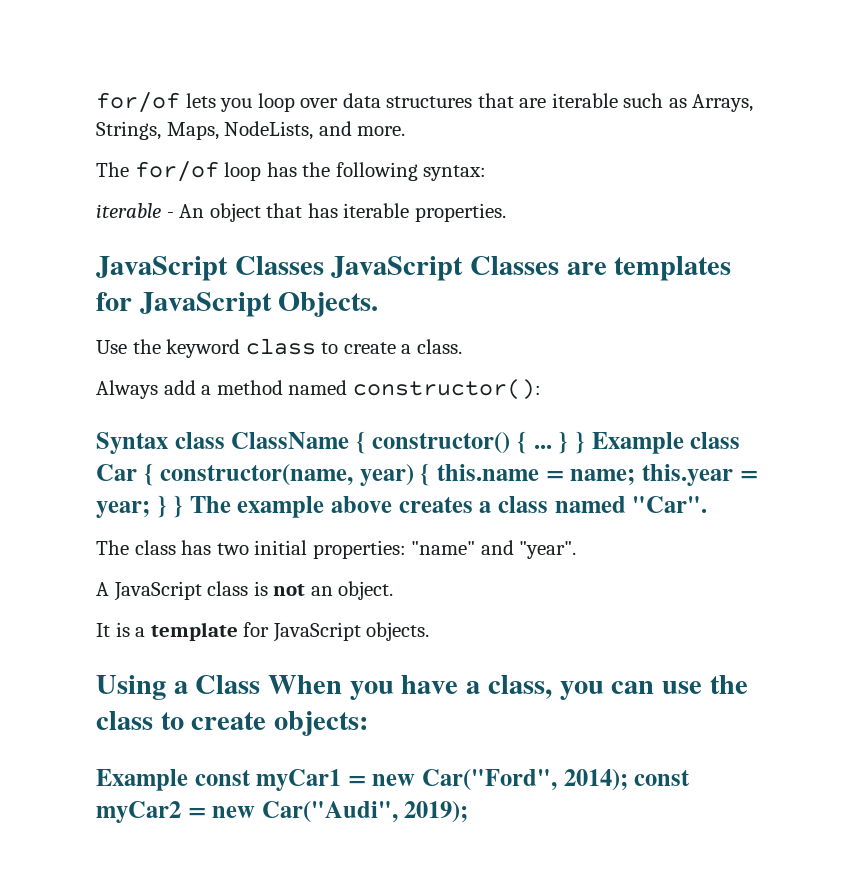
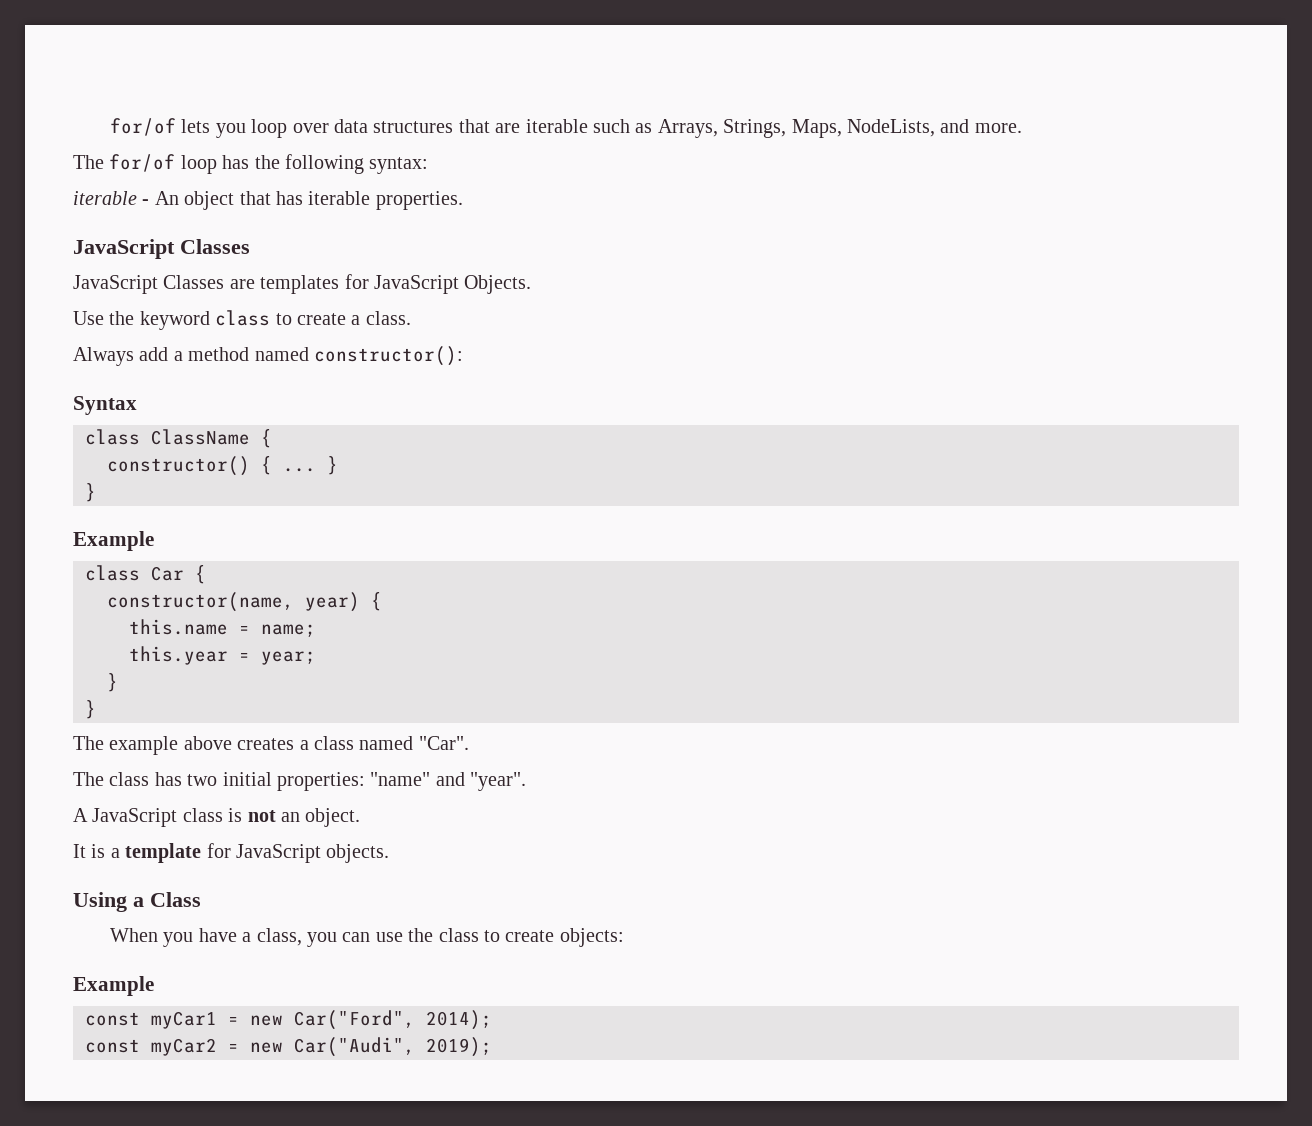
(324, 265) none -> (250, 246) //
(168, 443) none -> (137, 405) //
(366, 442) none -> (272, 438) //
[574,431,684,454] } Example -> [85,483,96,502] [73,531,154,551] // } // Example //
(154, 474) none -> (206, 574) //
(431, 474) none -> (382, 601) //
(636, 477) none -> (316, 630) //
[156,495,184,518] } } -> [107,673,118,692] [85,700,96,719] // } // } //
(261, 684) none -> (201, 899) //
(188, 780) none -> (154, 986) //
(628, 780) none -> (492, 1020) //

